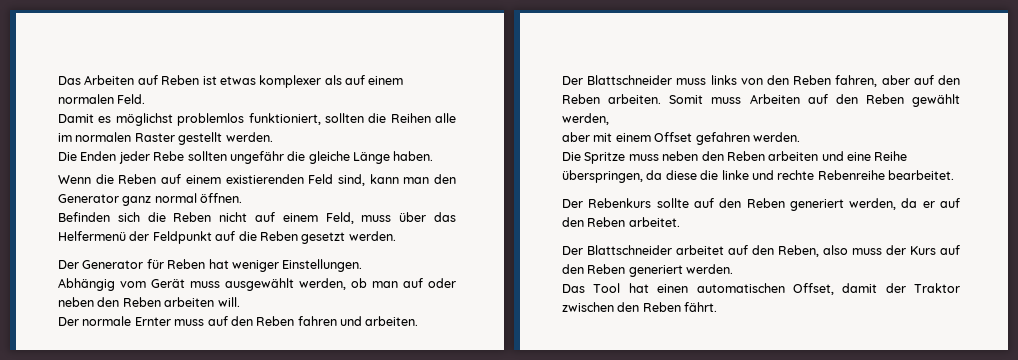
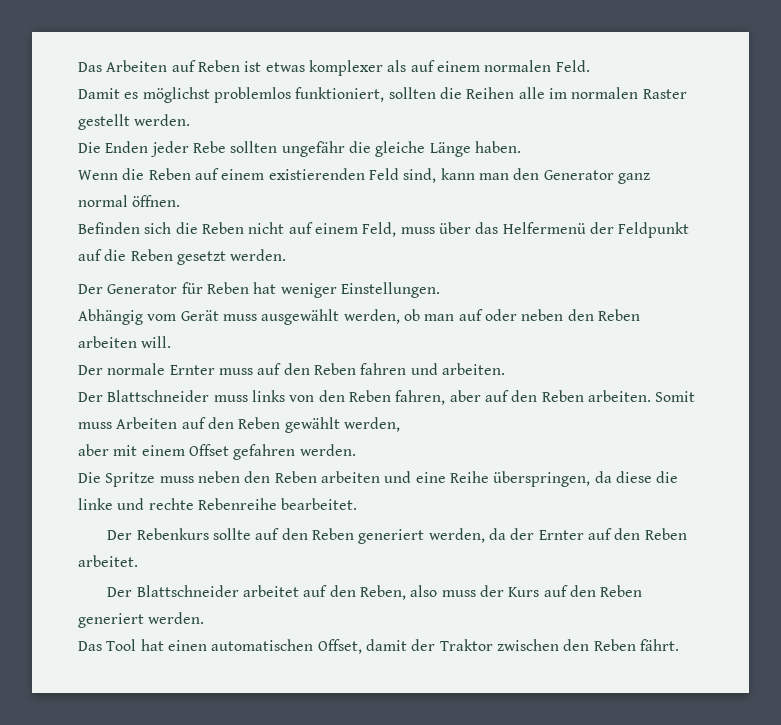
[922,201,935,208] er -> [510,528,584,540] der Ernter

